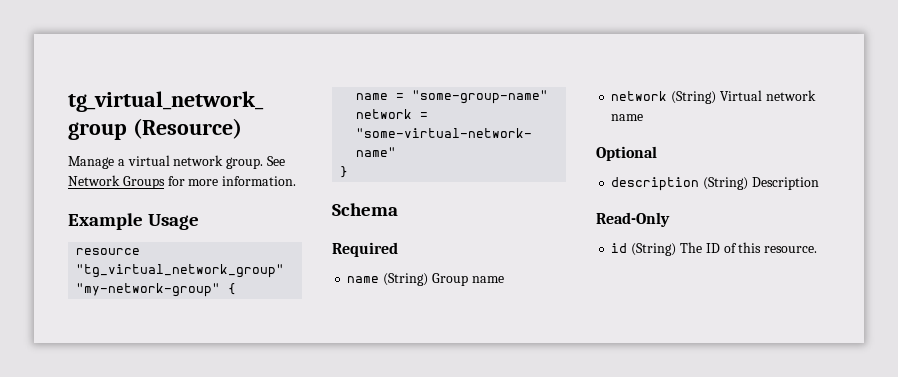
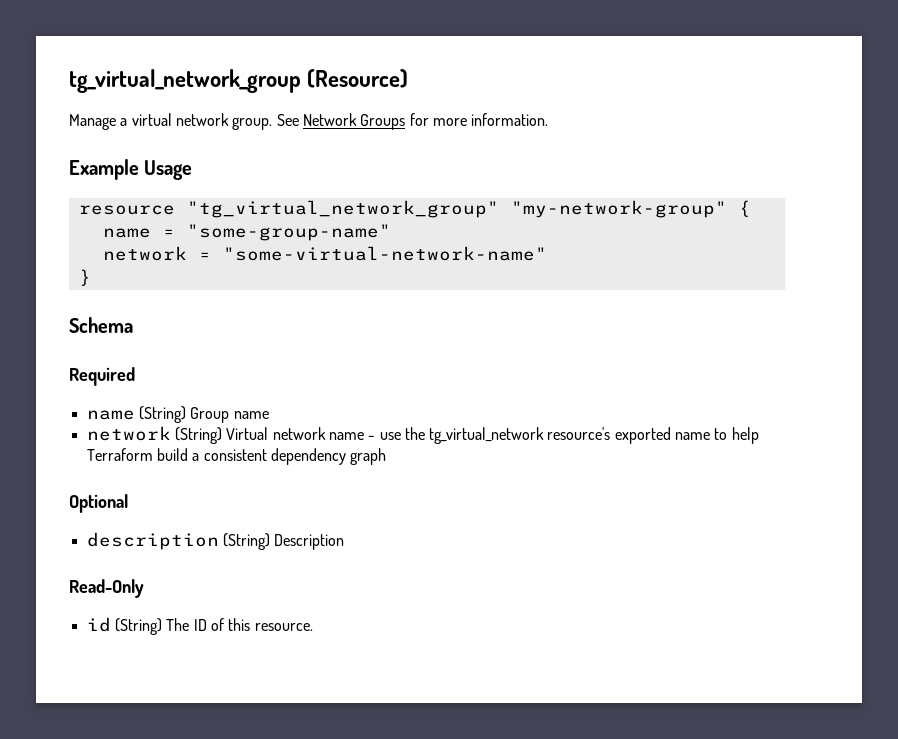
(644, 117) none -> [368,427,759,444] [86,448,387,465] - use the tg_virtual_network resource's exported name to help Terraform build a consistent dependency graph

